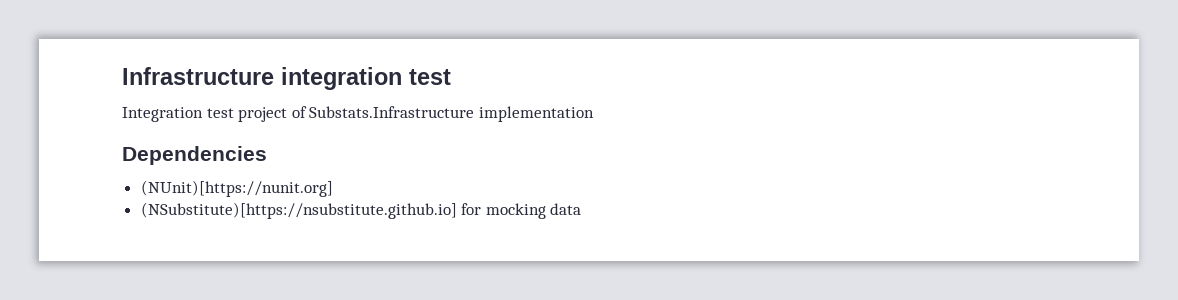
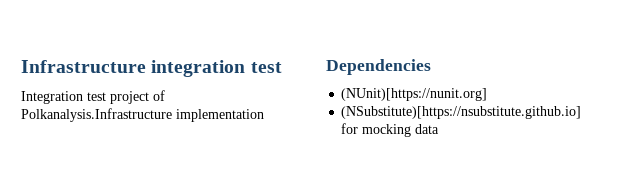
[309,106,475,118] Substats.Infrastructure -> [21,108,172,122] Polkanalysis.Infrastructure

